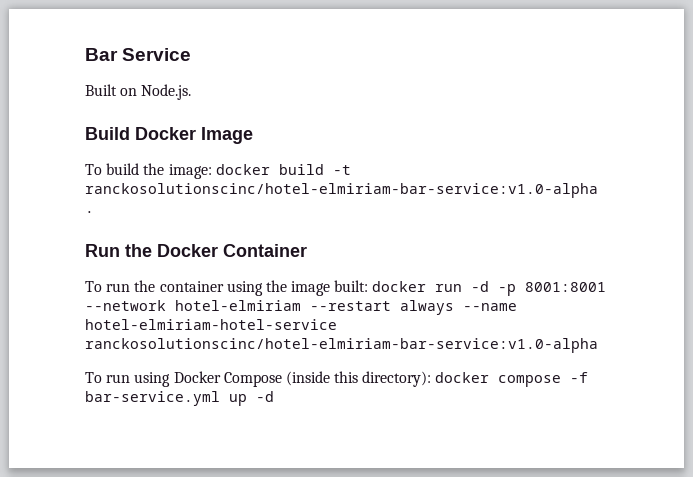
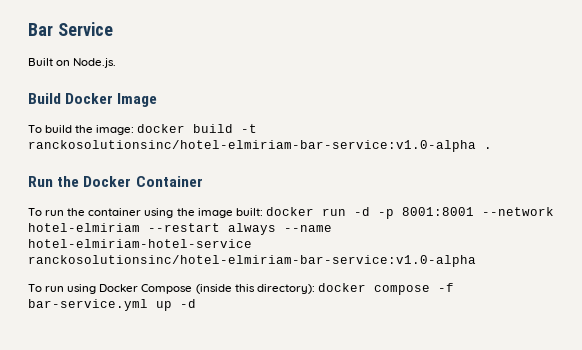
[85,183,598,198] ranckosolutionscinc/hotel-elmiriam-bar-service:v1.0-alpha -> [28,140,476,152] ranckosolutionsinc/hotel-elmiriam-bar-service:v1.0-alpha
[85,338,598,353] ranckosolutionscinc/hotel-elmiriam-bar-service:v1.0-alpha -> [28,255,476,267] ranckosolutionsinc/hotel-elmiriam-bar-service:v1.0-alpha

